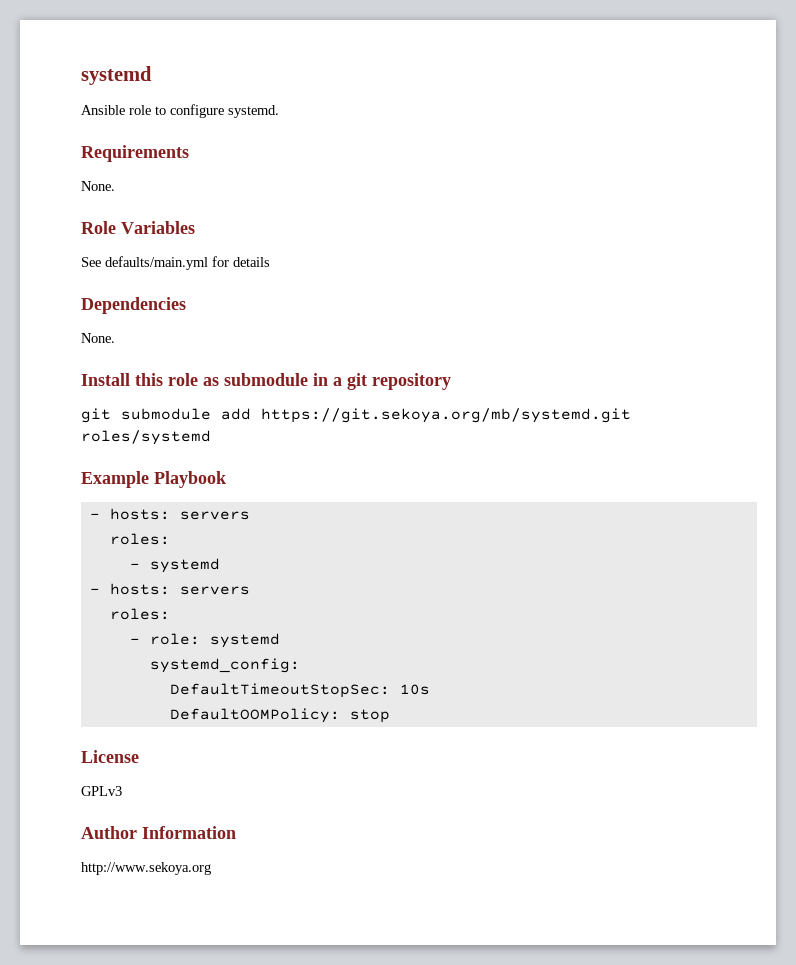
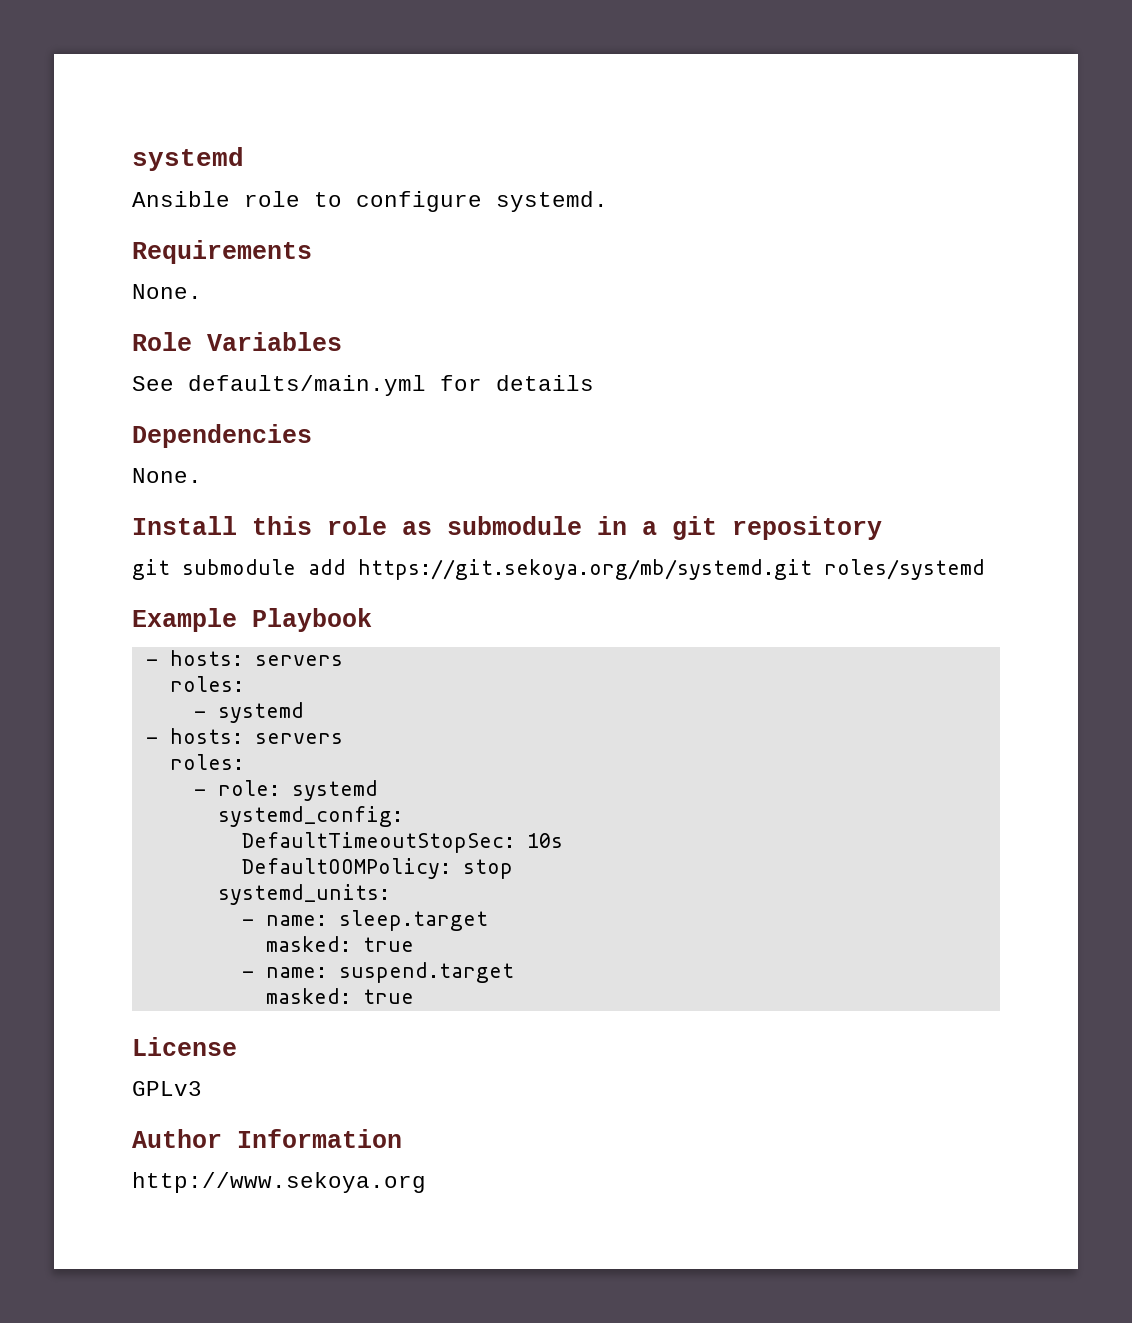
(390, 716) none -> [217,884,390,905] [241,910,488,931] [265,936,414,952] [241,962,514,983] [265,988,414,1004] // systemd_units: // - name: sleep.target // masked: true // - name: suspend.target // masked: true

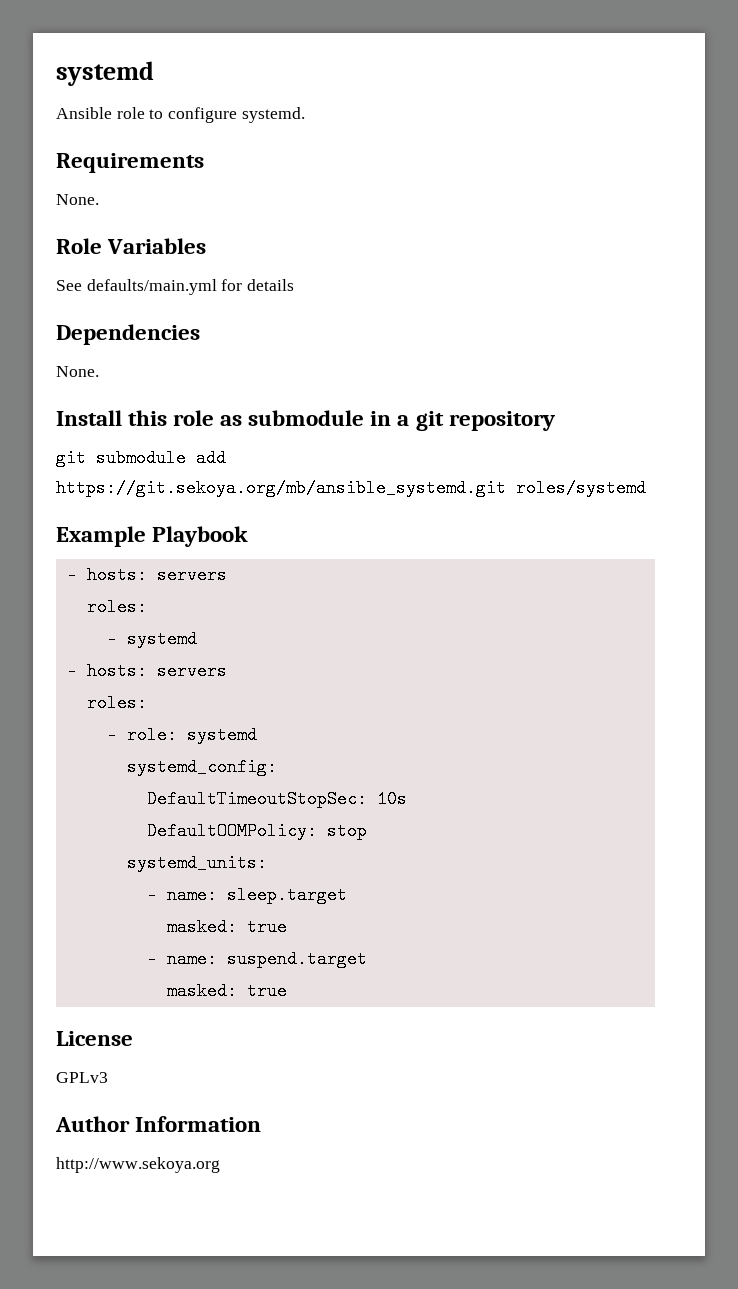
[358,559,812,580] https://git.sekoya.org/mb/systemd.git -> [56,479,506,497] https://git.sekoya.org/mb/ansible_systemd.git

